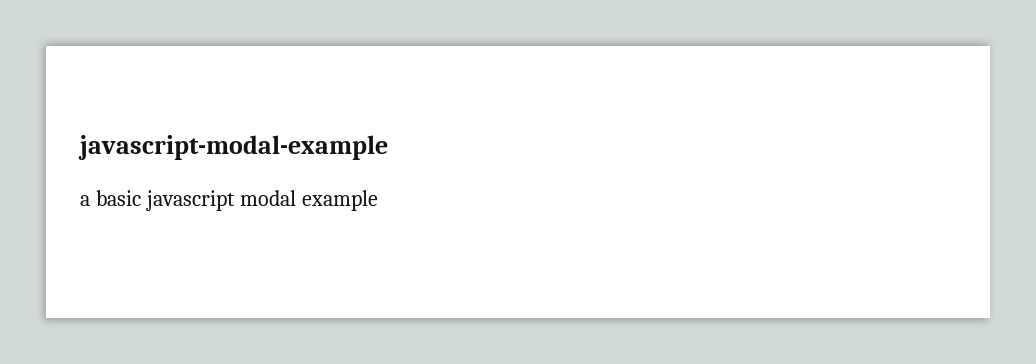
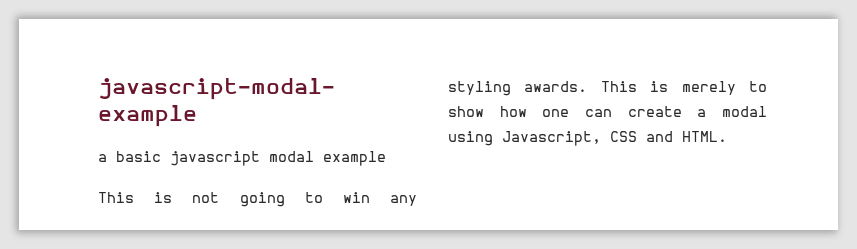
(378, 200) none -> [98,192,417,207] [448,81,767,96] [448,106,767,117] [448,131,727,146] // This is not going to win any styling awards. This is merely to show how one can create a modal using Javascript, CSS and HTML.

